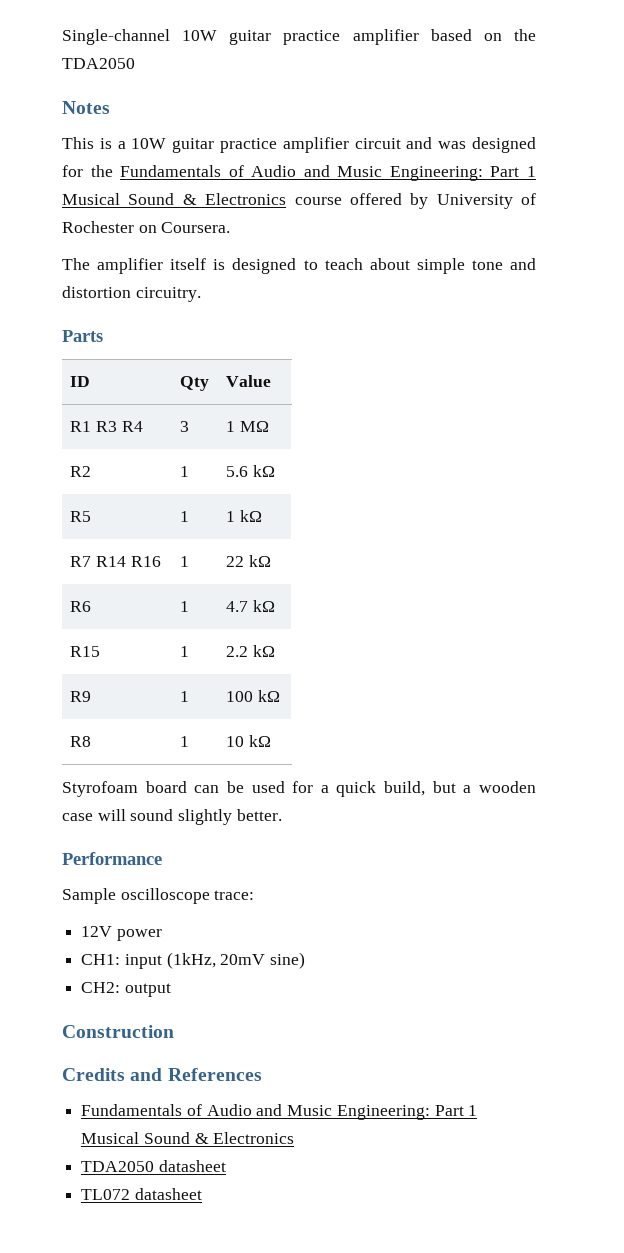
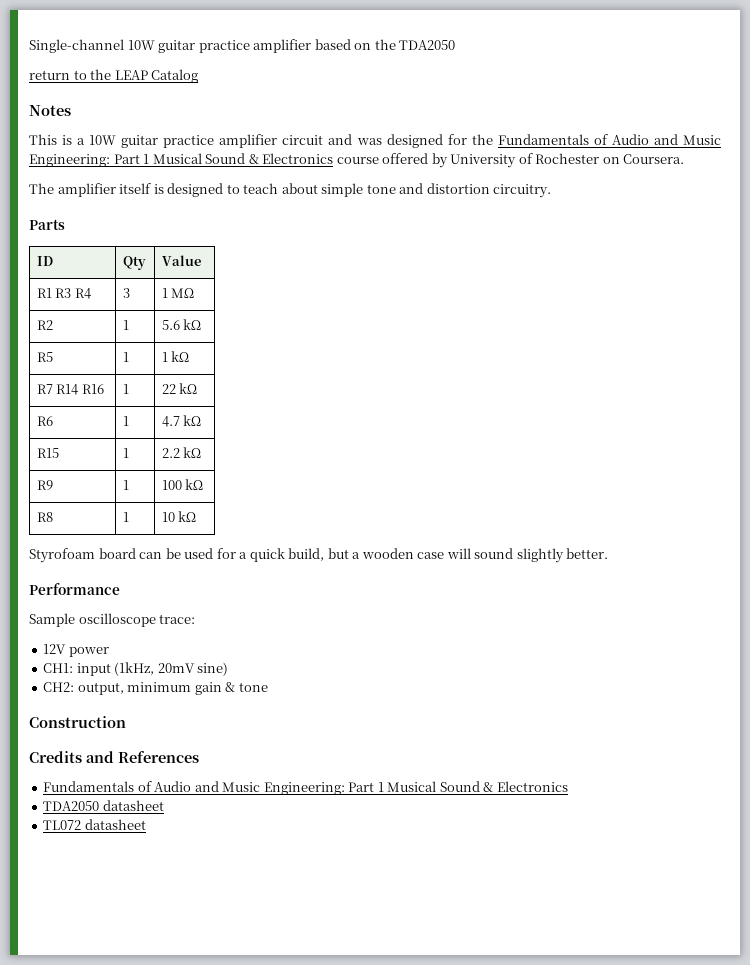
(135, 63) none -> [29,69,199,83] // return to the LEAP Catalog
[124,983,171,997] output -> [77,682,268,695] output, minimum gain & tone

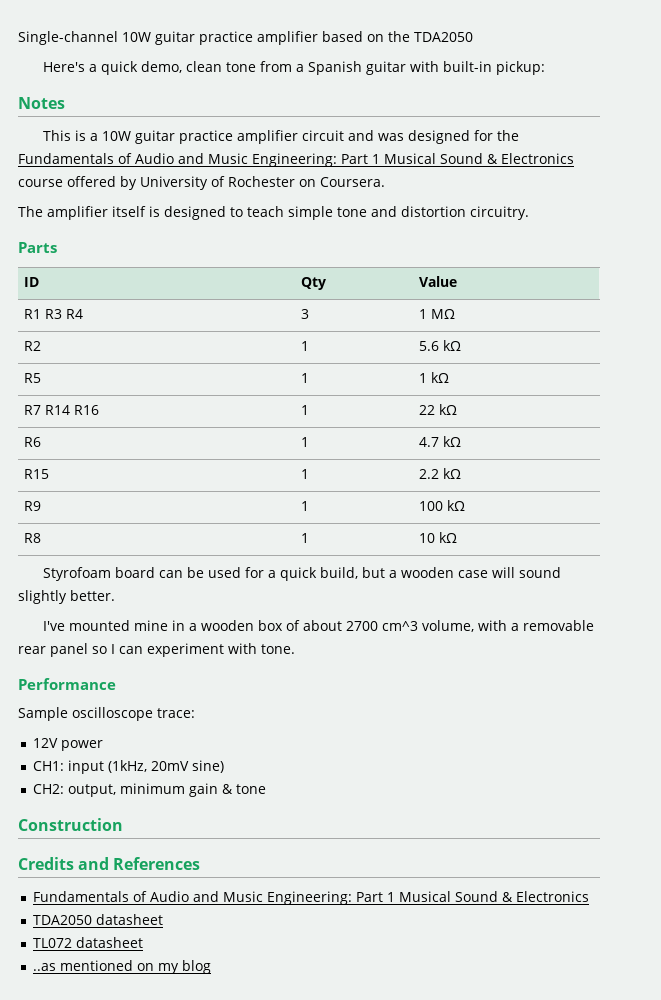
[29,69,199,83] return to the LEAP Catalog -> [43,61,546,75] Here's a quick demo, clean tone from a Spanish guitar with built-in pickup:
[281,183,318,194] about -> (284, 211) none
(609, 553) none -> [43,620,595,632] [18,643,295,657] // I've mounted mine in a wooden box of about 2700 cm^3 volume, with a removable rear panel so I can experiment with tone.
(146, 824) none -> [32,960,211,974] // ..as mentioned on my blog

